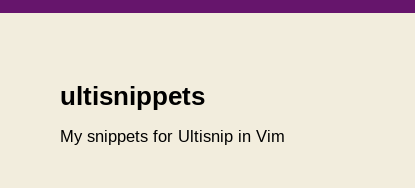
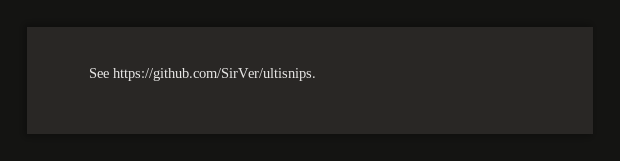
[60,86,205,110] [60,130,285,145] ultisnippets // My snippets for Ultisnip in Vim -> [89,68,316,81] See https://github.com/SirVer/ultisnips.

